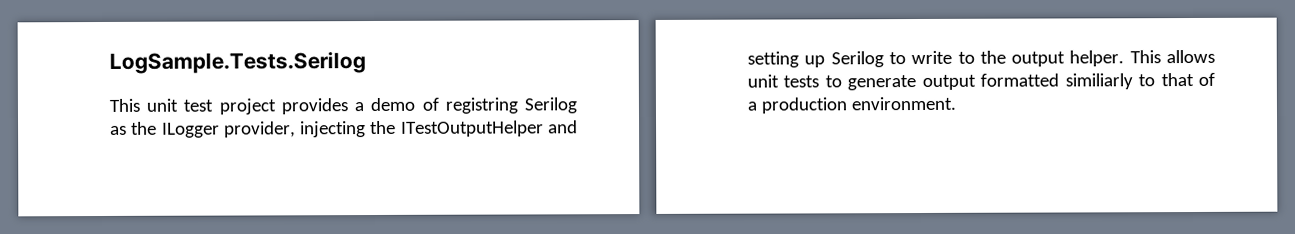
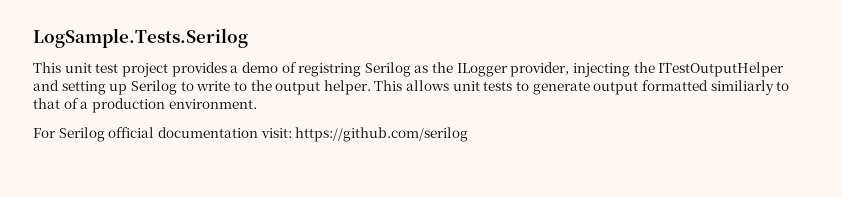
(956, 103) none -> [33,127,469,142] // For Serilog official documentation visit: https://github.com/serilog

